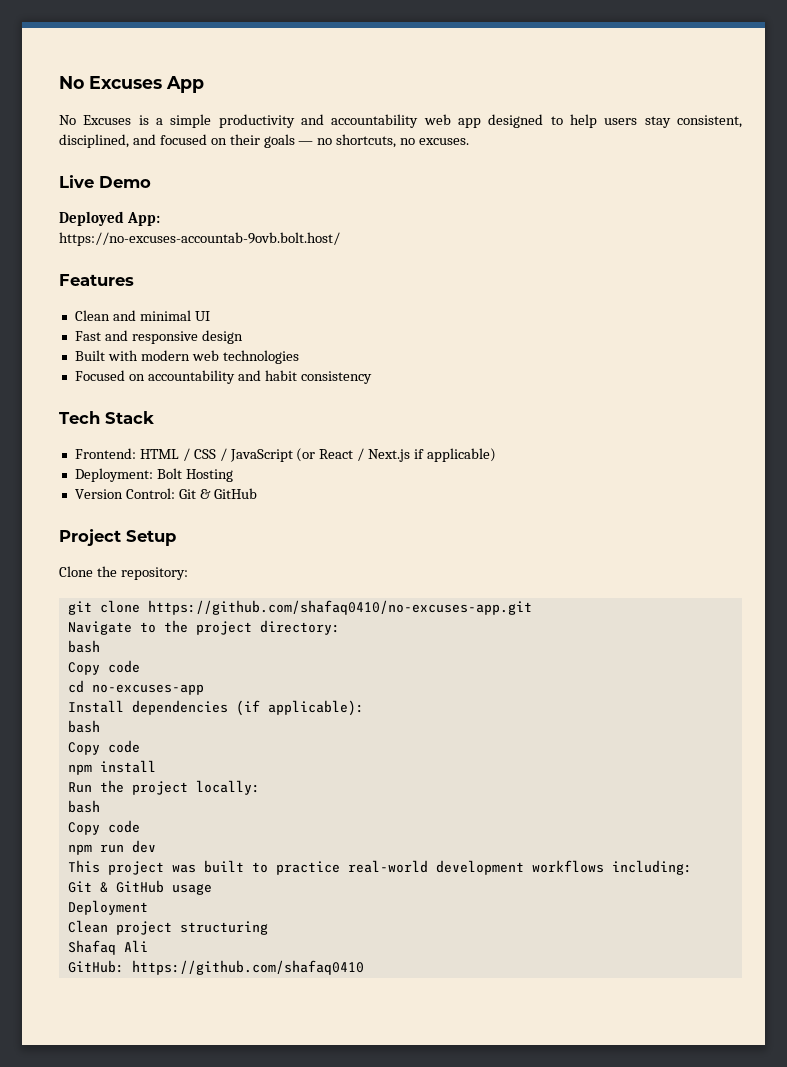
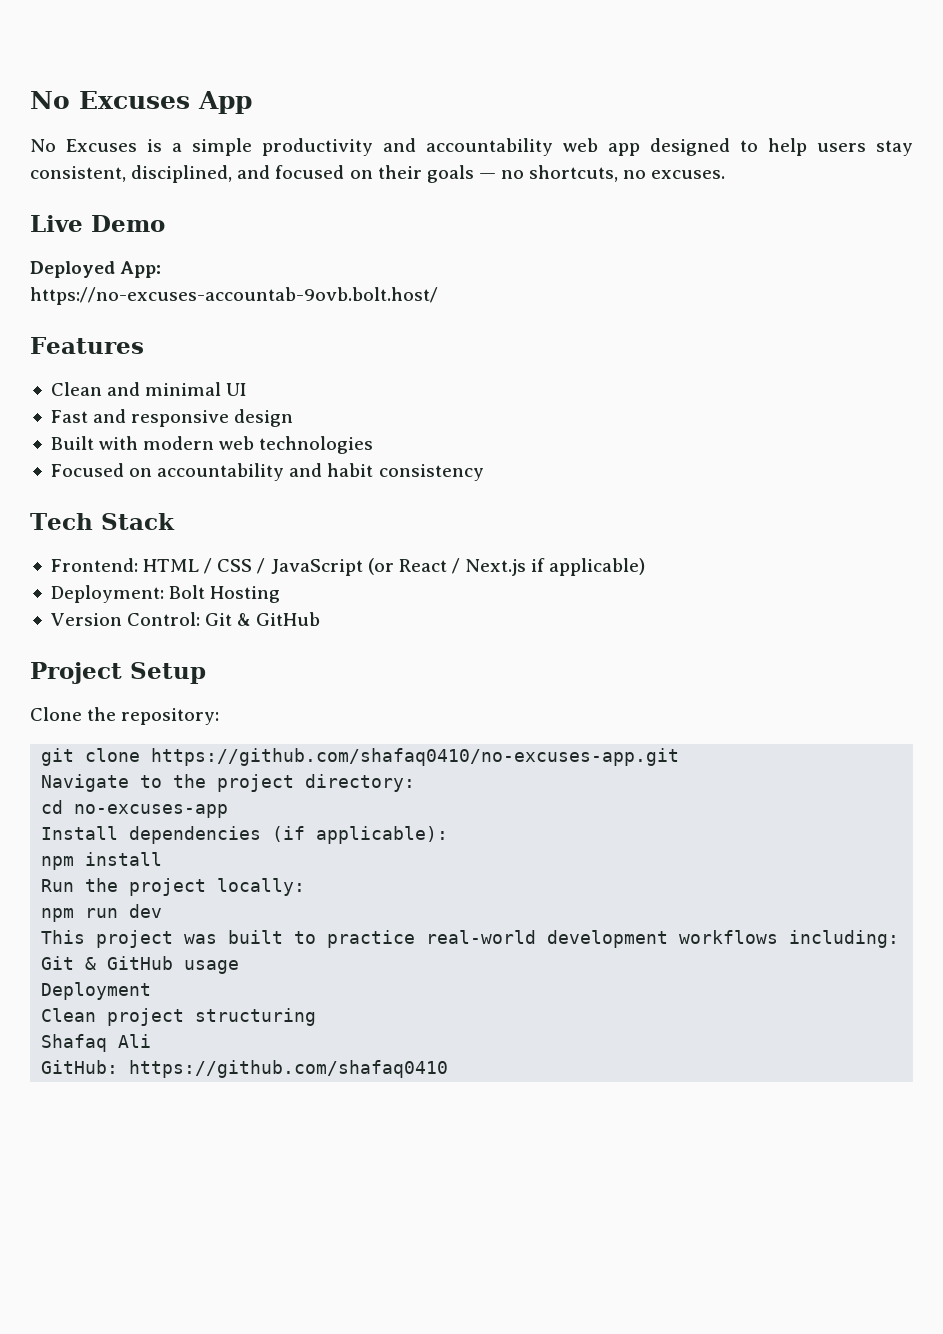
[67,640,100,653] [67,660,140,675] // bash // Copy code -> (416, 783) none
[67,720,100,733] [67,740,140,755] // bash // Copy code -> (449, 835) none
[67,800,100,813] [67,820,140,835] // bash // Copy code -> (306, 887) none

